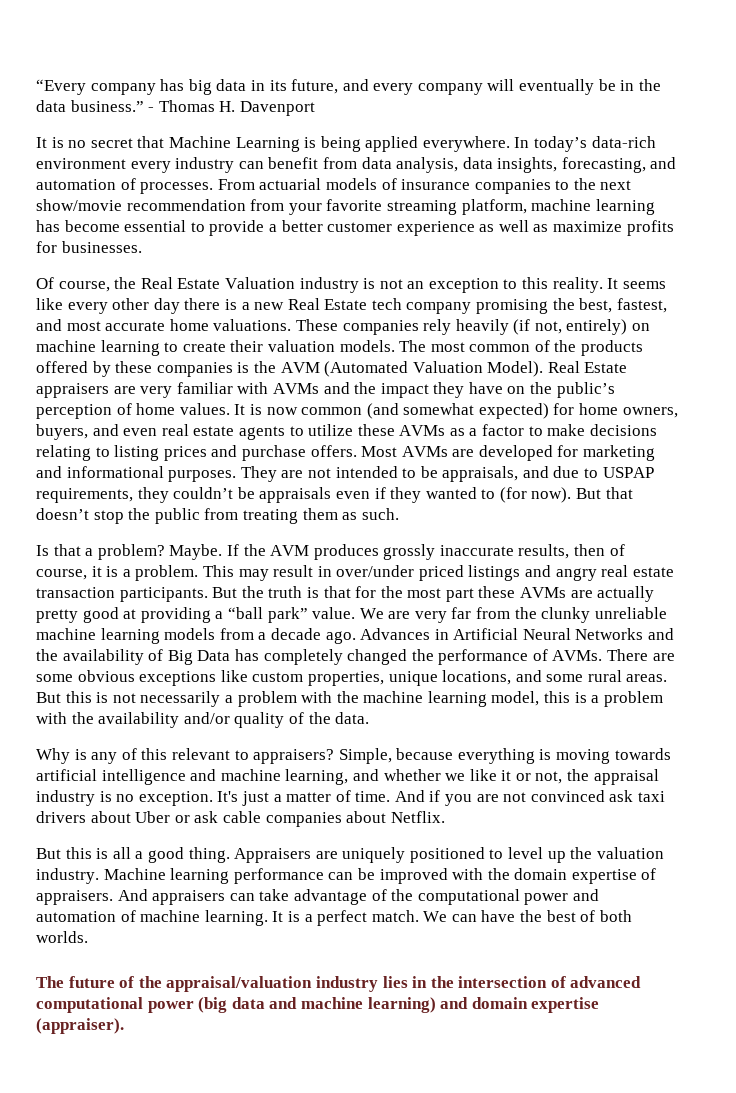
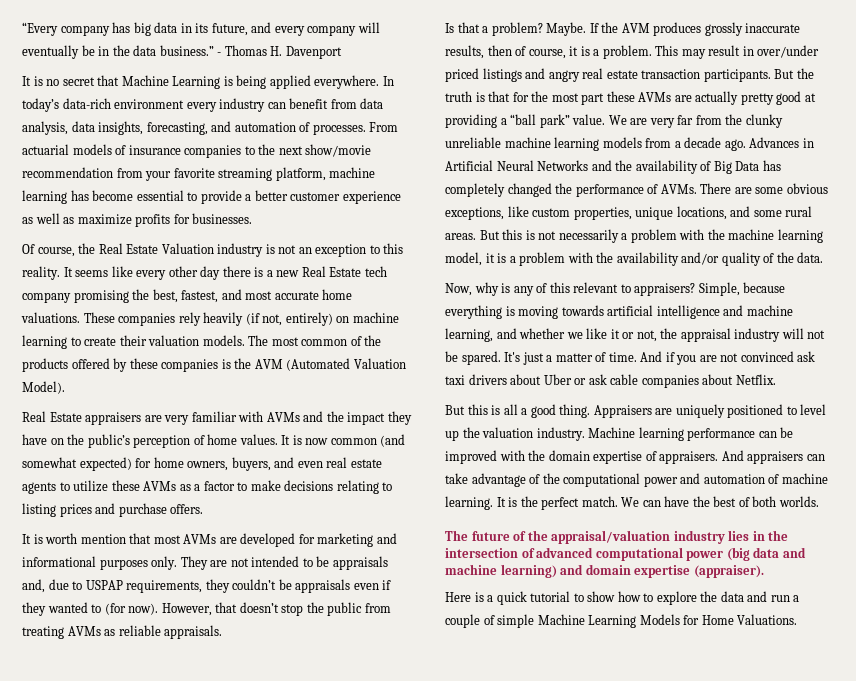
(544, 369) none -> (65, 387) //
[361,446,398,457] Most -> [22,533,181,544] // It is worth mention that most
[168,470,237,482] purposes. -> [99,556,178,570] purposes only.
[442,466,549,482] appraisals, and -> [332,556,388,570] [22,579,45,593] appraisals and,
[576,488,602,499] But -> [161,603,212,616] However,
[302,508,399,520] them as such. -> [67,625,223,639] AVMs as reliable appraisals.
[139,671,217,686] exceptions -> [445,207,504,220] exceptions,
[544,691,571,703] this -> [485,253,495,263] it
[36,748,70,764] Why -> [445,282,499,296] Now, why
[99,791,213,806] is no exception. -> [781,328,826,339] [445,351,501,365] will not be spared.
[304,914,313,922] a -> [520,496,538,507] the
(124, 1026) none -> [445,591,800,605] [445,614,798,628] // Here is a quick tutorial to show how to explore the data and run a couple of simple Machine Learning Models for Home Valuations.

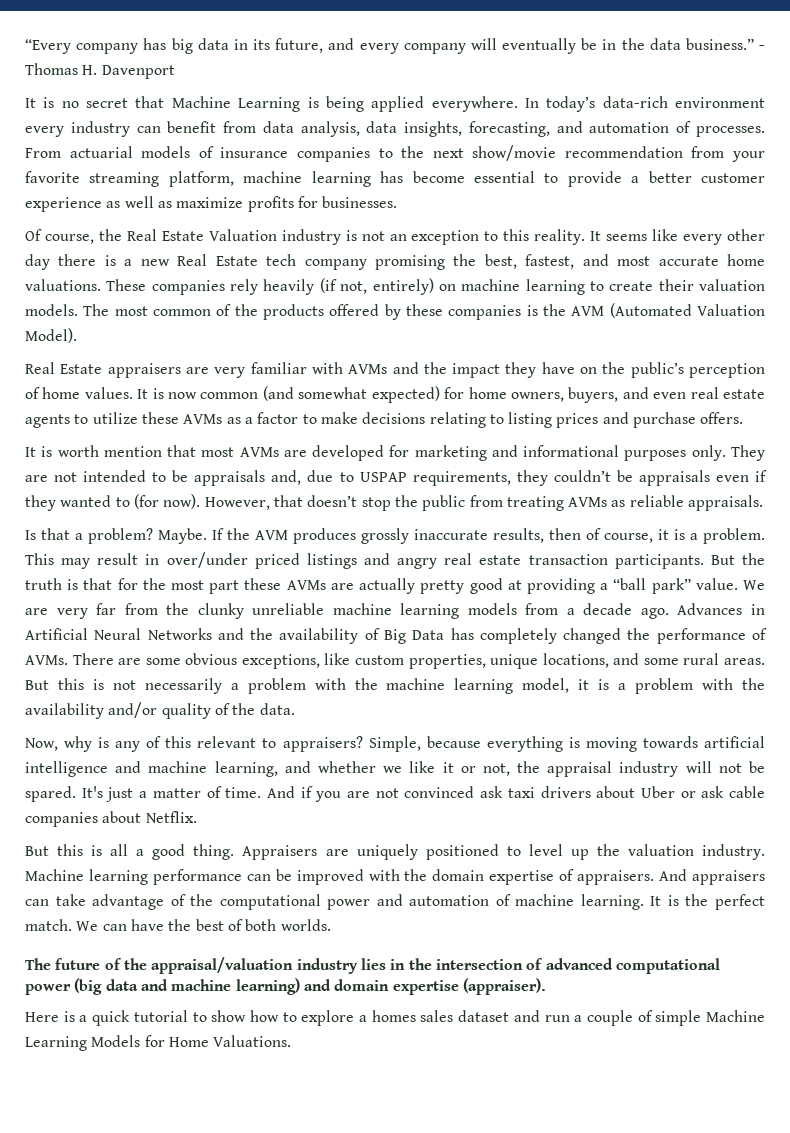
[700,591,744,602] the data -> [358,1010,510,1022] a homes sales dataset

